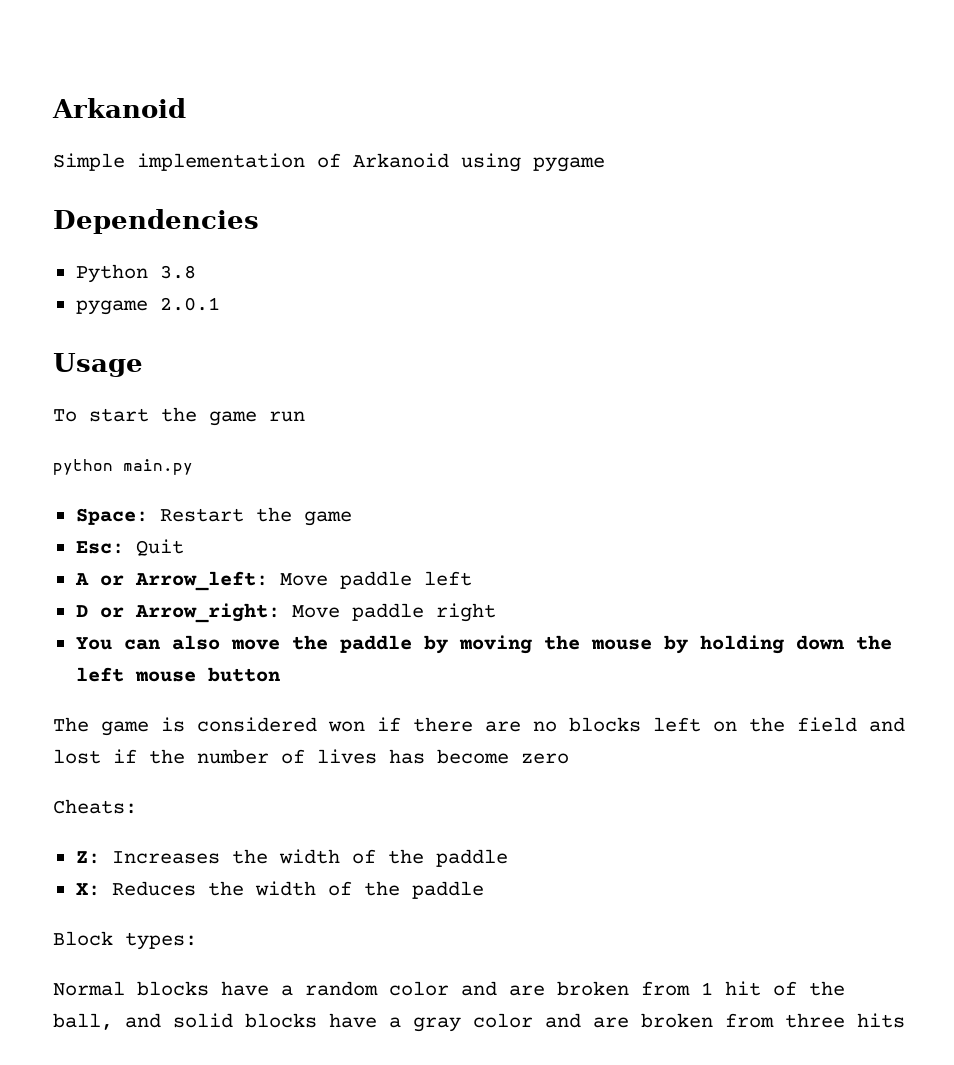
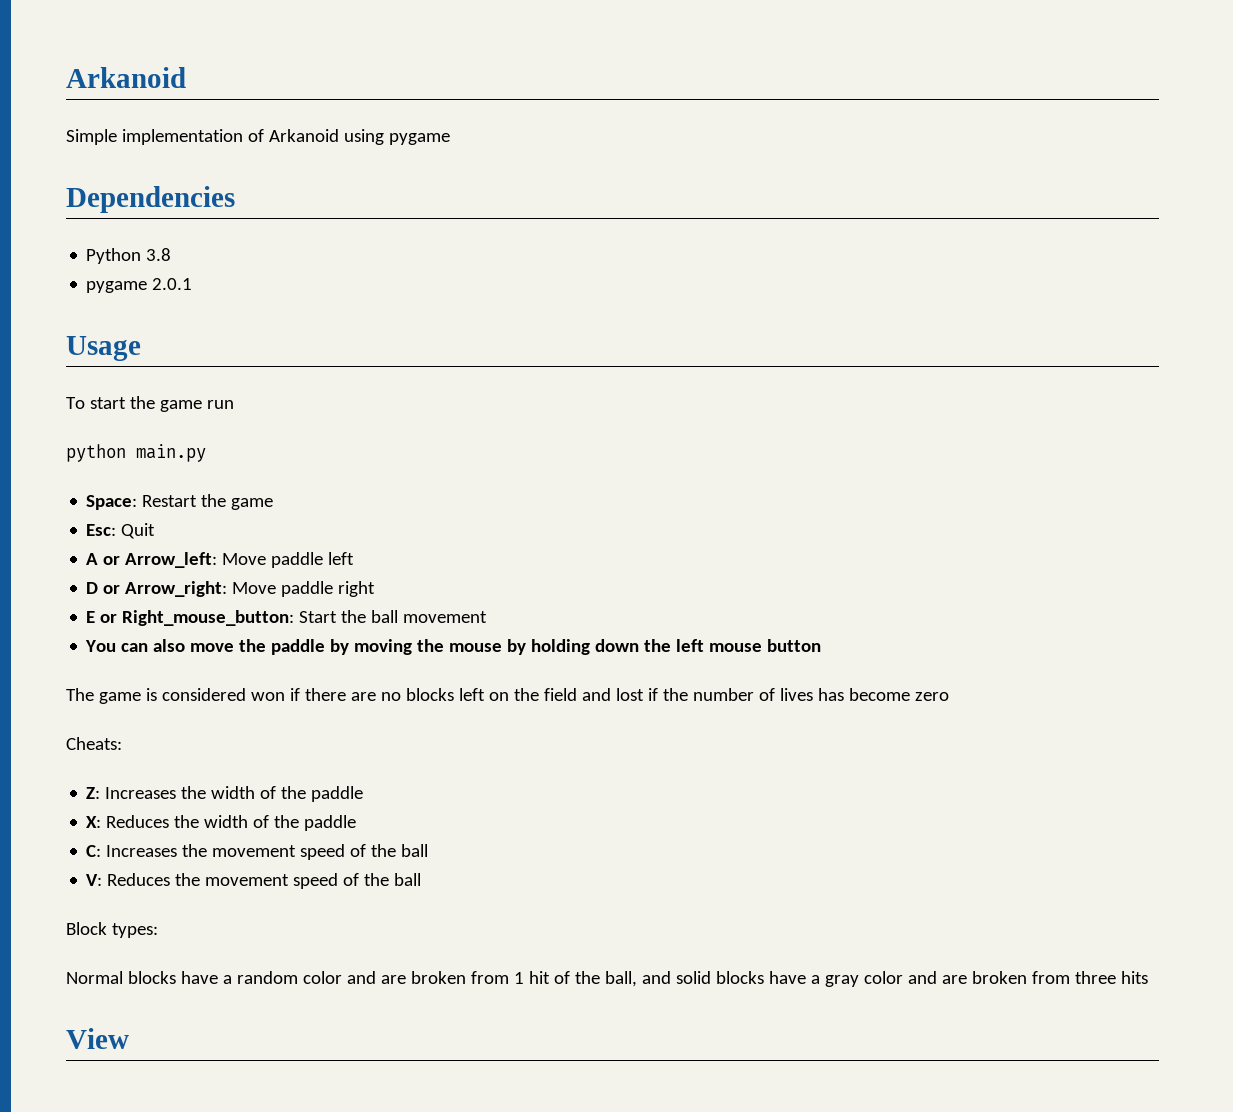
(496, 612) none -> [86,610,488,626] // E or Right_mouse_button: Start the ball movement
(484, 890) none -> [86,844,429,860] [86,873,422,889] // C: Increases the movement speed of the ball // V: Reduces the movement speed of the ball
(905, 1020) none -> [66,1028,129,1049] // View

